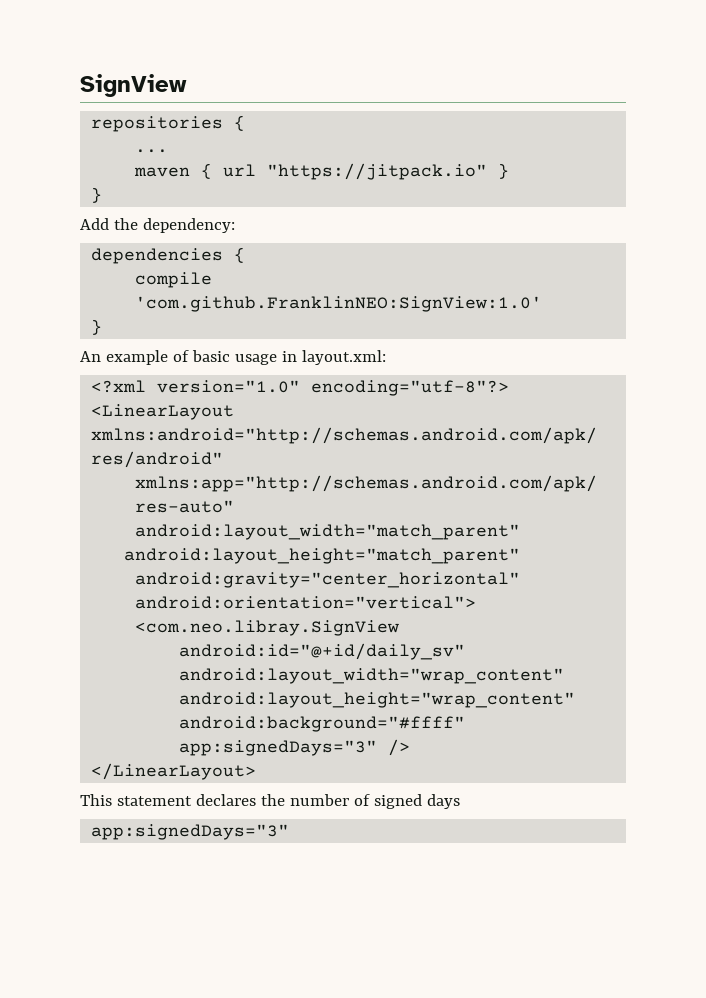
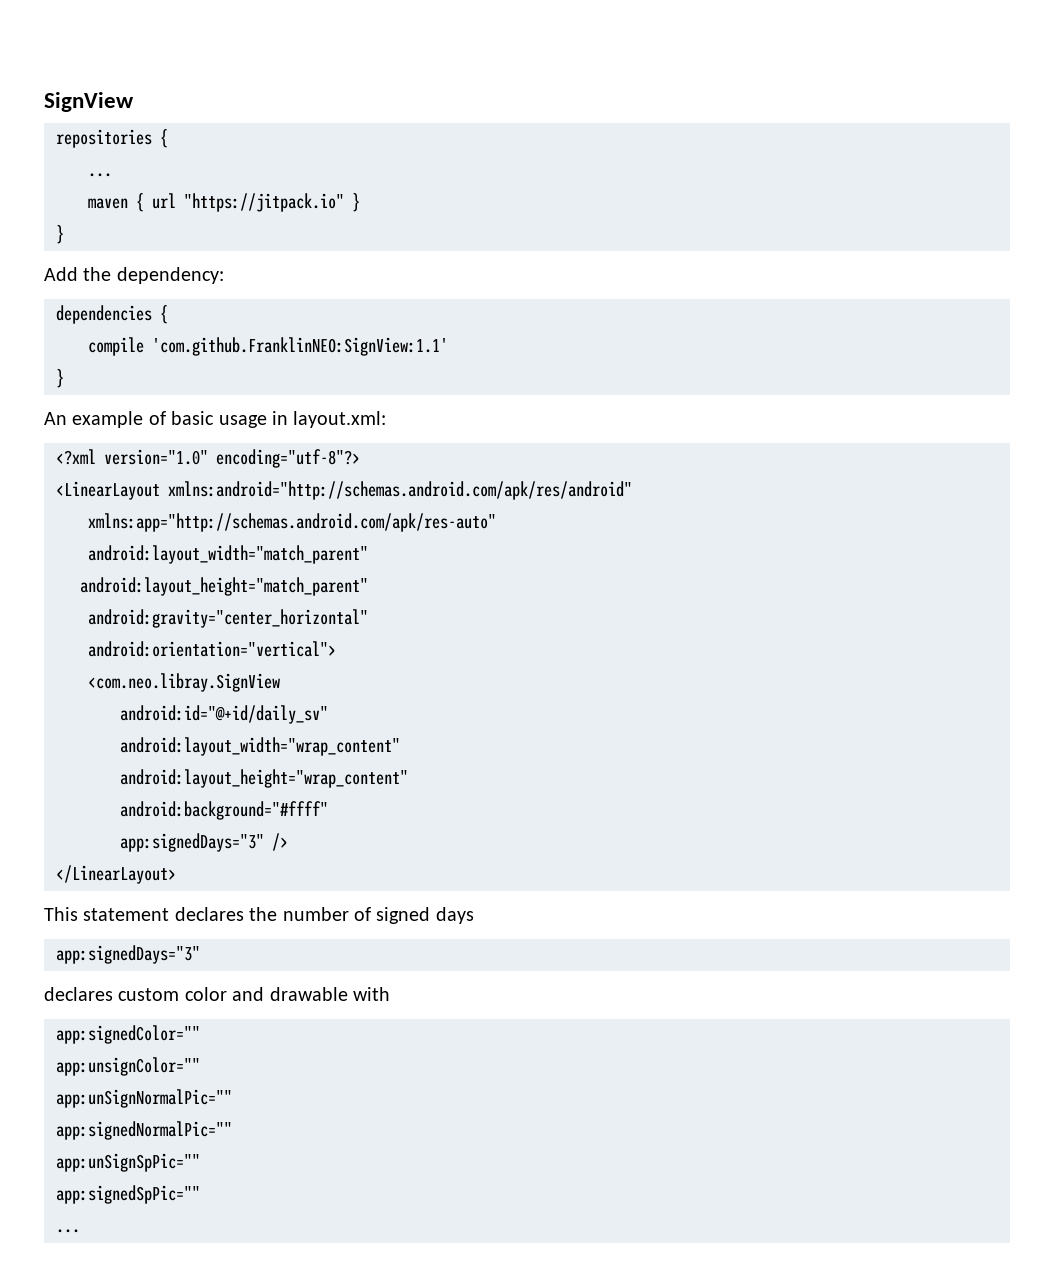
[135,296,543,312] 'com.github.FranklinNEO:SignView:1.0' -> [152,337,448,356] 'com.github.FranklinNEO:SignView:1.1'
(290, 832) none -> [44,987,390,1001] [56,1025,200,1044] [56,1057,200,1076] [56,1089,232,1108] [56,1121,232,1140] [56,1153,200,1172] [56,1185,200,1204] [56,1229,80,1233] // declares custom color and drawable with // app:signedColor="" // app:unsignColor="" // app:unSignNormalPic="" // app:signedNormalPic="" // app:unSignSpPic="" // app:signedSpPic="" // ...

